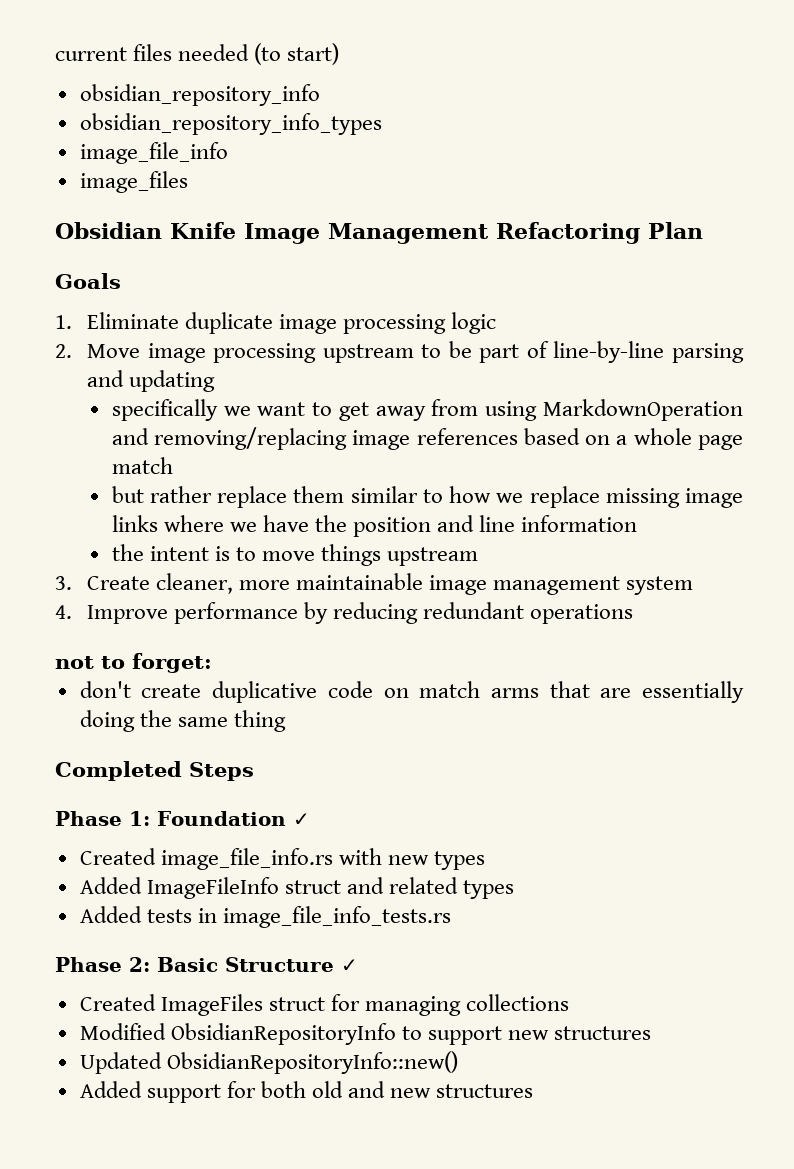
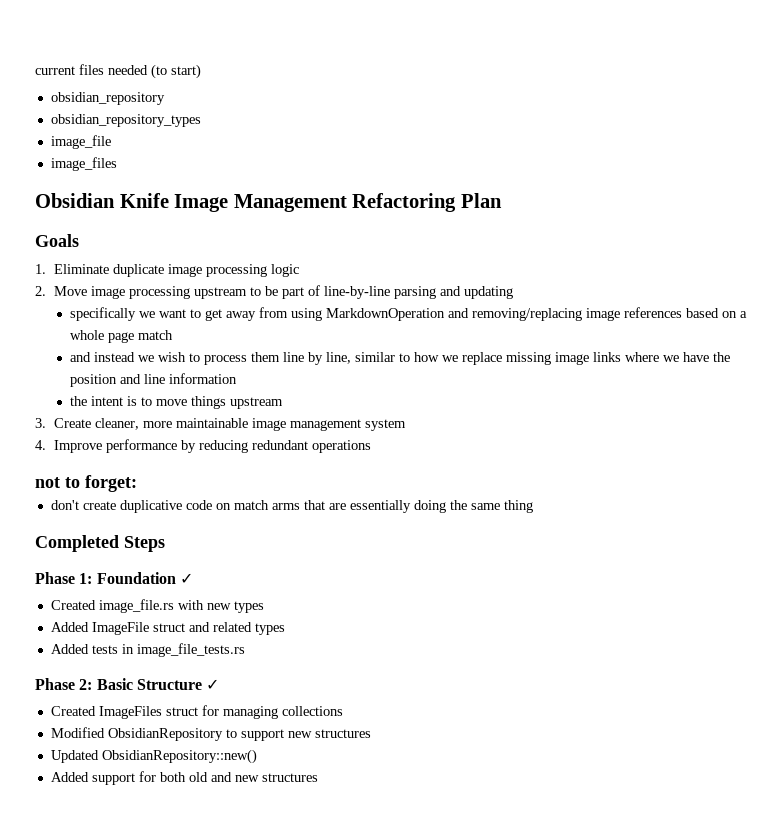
[79,84,320,106] [79,113,382,135] [79,142,228,164] obsidian_repository_info // obsidian_repository_info_types // image_file_info -> [50,92,165,105] [50,114,201,127] [50,135,111,149] obsidian_repository // obsidian_repository_types // image_file
[111,486,345,508] but rather replace them -> [70,352,352,365] and instead we wish to process them line by line,
[160,848,333,870] image_file_info.rs -> [98,599,174,613] image_file.rs
[146,877,279,899] ImageFileInfo -> [91,622,149,635] ImageFile
[222,906,451,928] image_file_info_tests.rs -> [136,643,245,657] image_file_tests.rs
[170,1023,396,1045] ObsidianRepositoryInfo -> [107,728,223,741] ObsidianRepository
[166,1051,458,1074] ObsidianRepositoryInfo::new() -> [101,749,257,764] ObsidianRepository::new()

